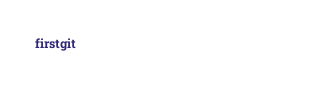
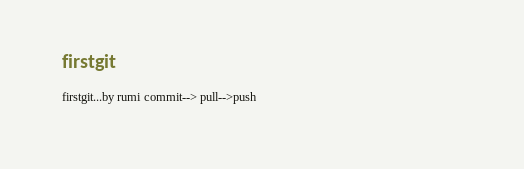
(76, 44) none -> [62,92,258,104] // firstgit...by rumi commit--> pull-->push

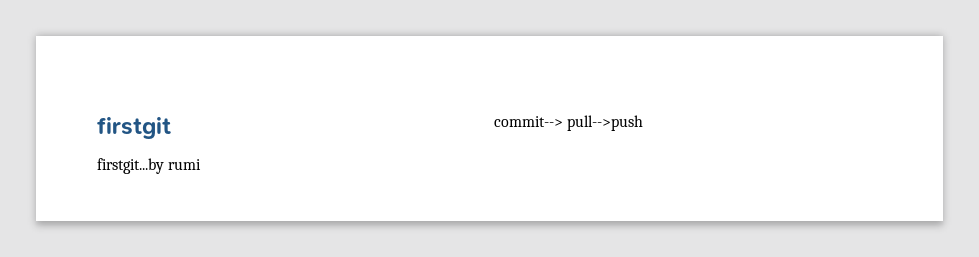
(142, 97) none -> (202, 164) //

